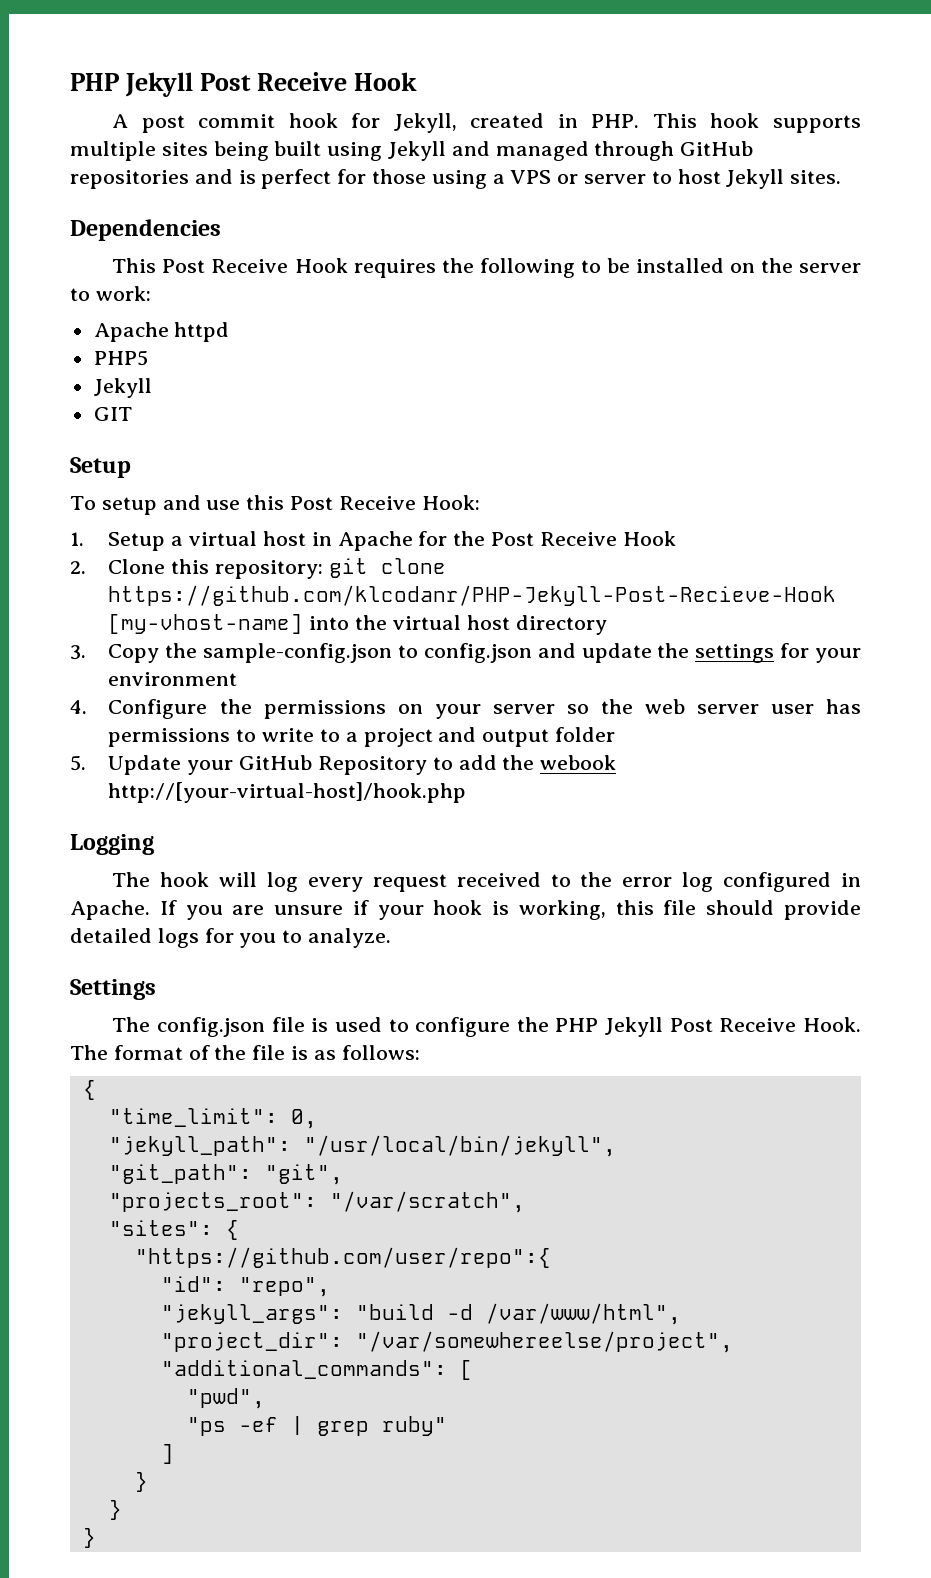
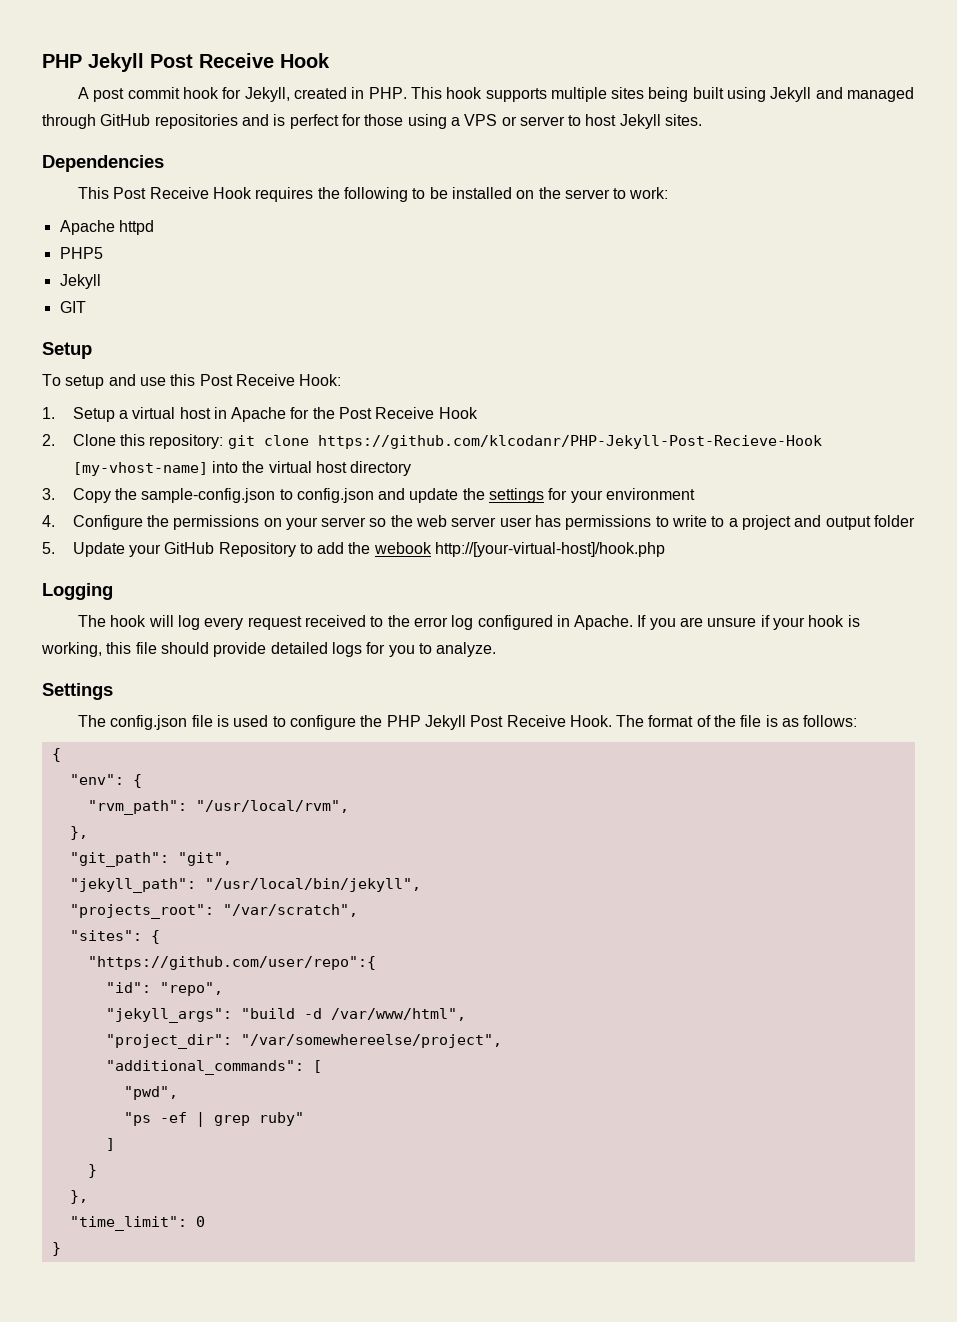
[108,1108,317,1129] "time_limit": 0, -> [69,774,142,788] [87,800,349,815] [69,826,88,840] [69,852,232,867] "env": { // "rvm_path": "/usr/local/rvm", // }, // "git_path": "git",
[108,1164,343,1185] // "git_path": "git", -> (421, 885) none
[108,1500,122,1520] } -> [69,1190,88,1204] [69,1216,205,1231] }, // "time_limit": 0

